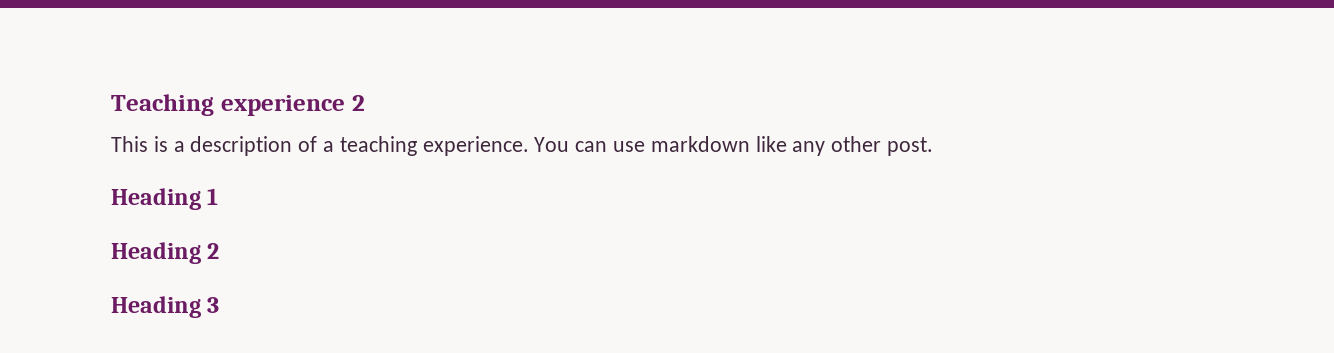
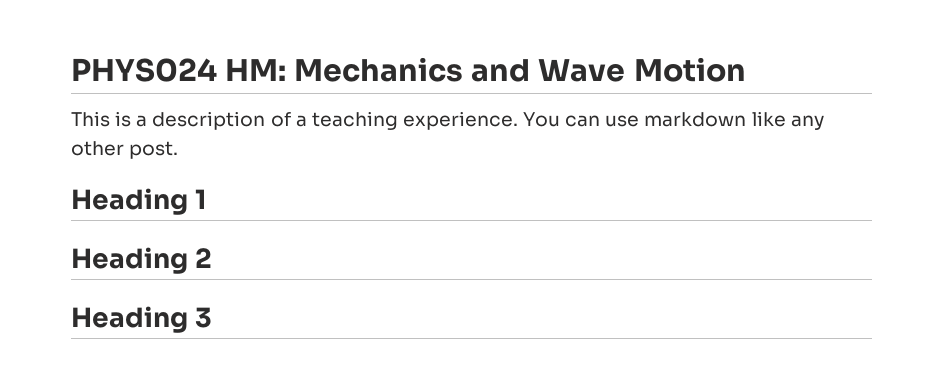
[111,94,365,116] Teaching experience 2 -> [71,57,746,82] PHYS024 HM: Mechanics and Wave Motion

